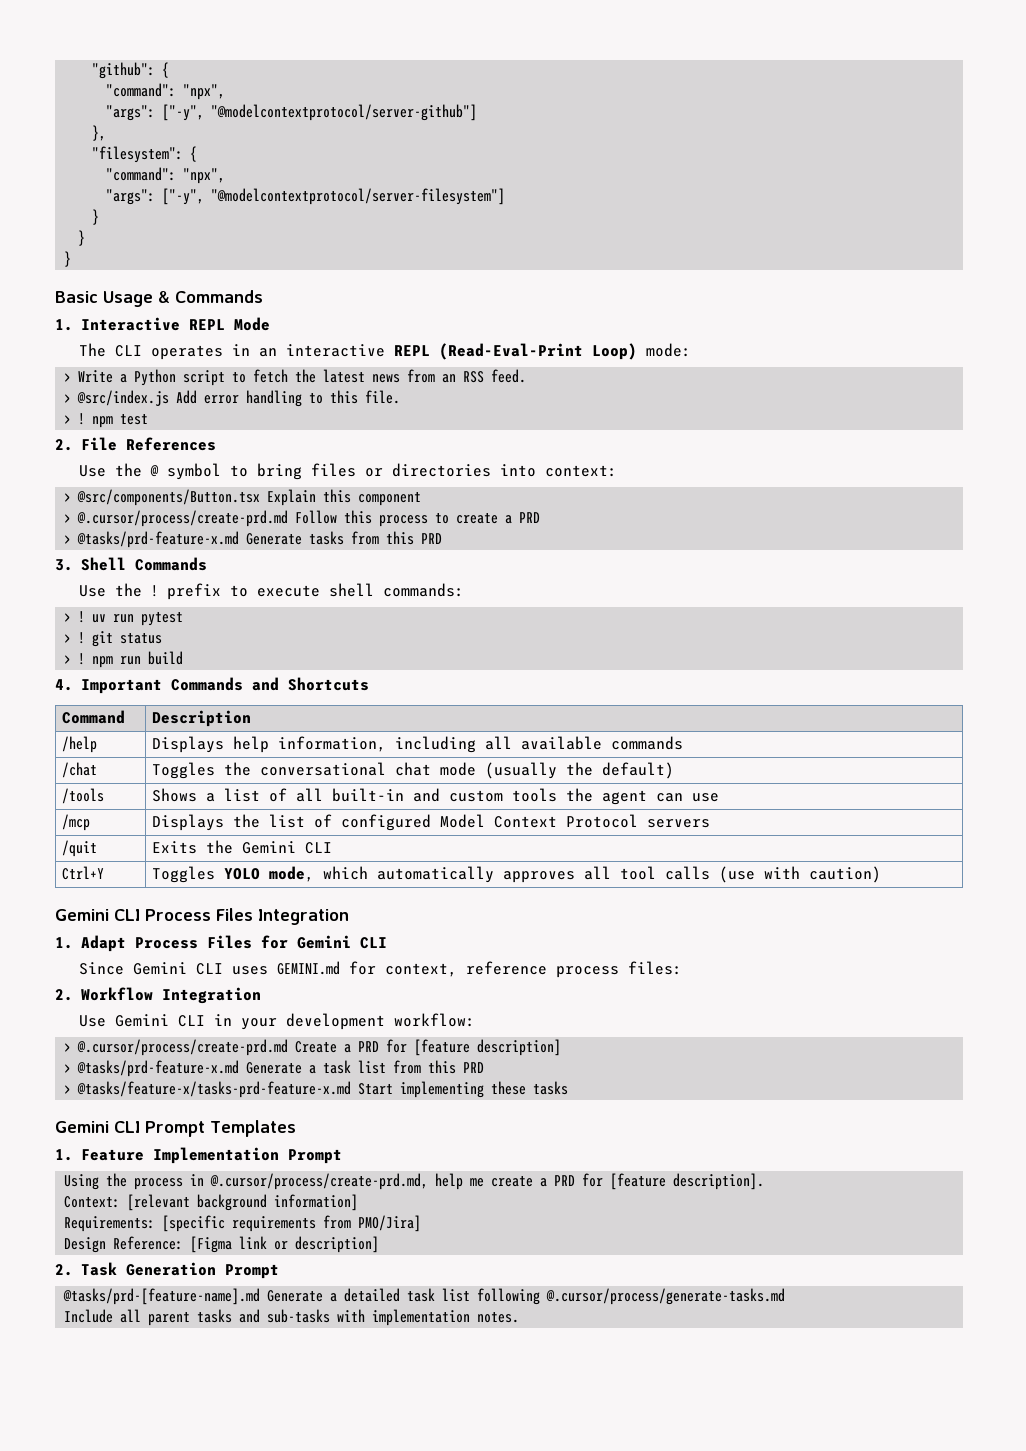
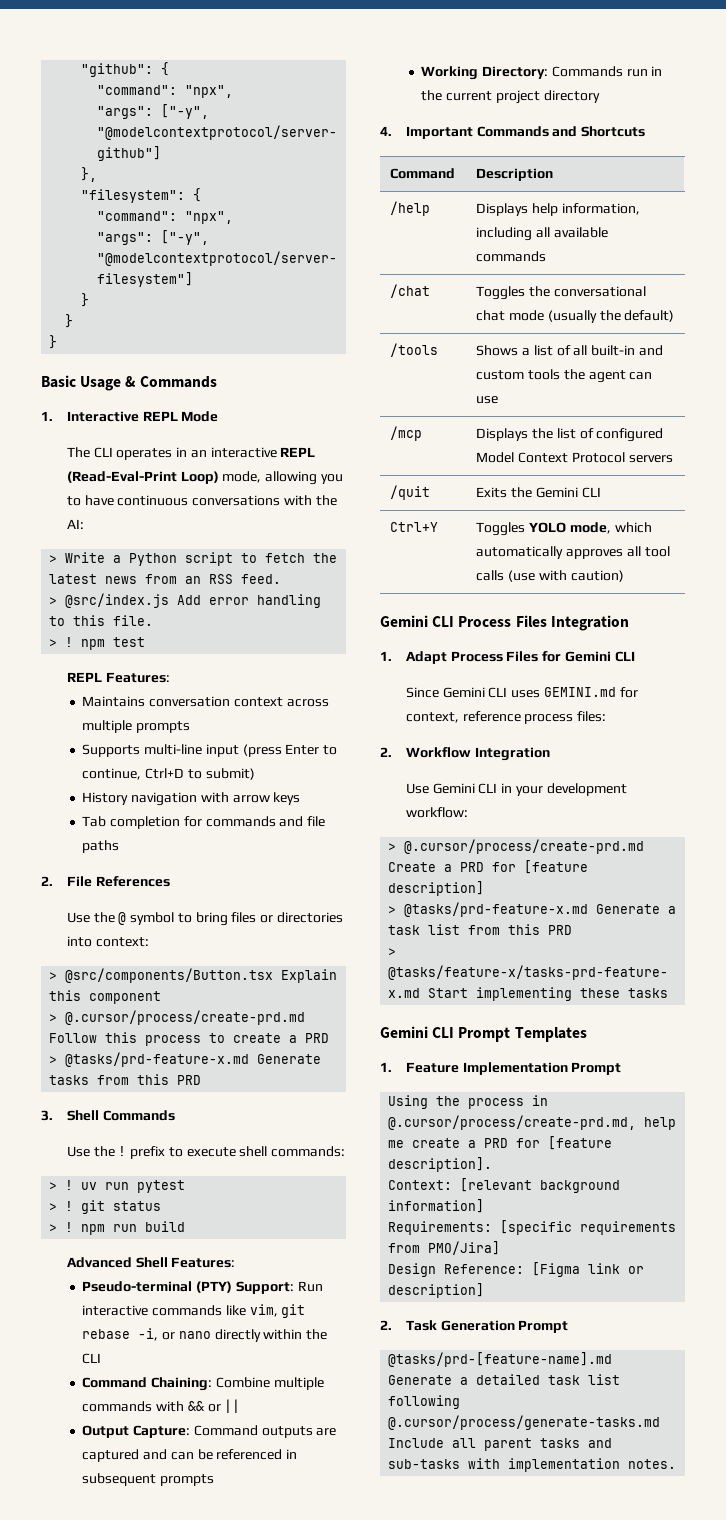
[645,343,691,357] mode: -> [222,471,343,485] [66,495,337,506] [66,519,84,529] mode, allowing you to have continuous conversations with the AI:
(149, 419) none -> [66,672,170,683] [82,696,329,707] [82,720,190,733] [82,744,338,757] [82,768,255,780] [82,792,301,806] [82,816,326,829] [82,840,120,853] // REPL Features: // Maintains conversation context across multiple prompts // Supports multi-line input (press Enter to continue, Ctrl+D to submit) // History navigation with arrow keys // Tab completion for commands and file paths
(184, 658) none -> [66,1257,236,1268] [82,1281,323,1294] [82,1304,306,1318] [82,1328,328,1342] [82,1353,102,1364] [82,1377,324,1391] [82,1399,241,1413] [82,1425,337,1438] [82,1449,298,1462] [82,1473,214,1486] [421,66,663,80] [421,90,600,104] // Advanced Shell Features: // Pseudo-terminal (PTY) Support: Run interactive commands like vim, git rebase -i, or nano directly within the CLI // Command Chaining: Combine multiple commands with && or || // Output Capture: Command outputs are captured and can be referenced in subsequent prompts // Working Directory: Commands run in the current project directory

